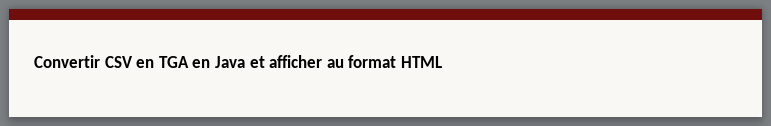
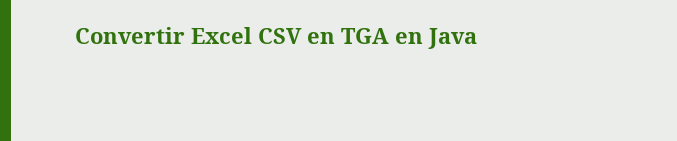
(100, 61) none -> [191,27,252,44] Excel
[249,55,442,68] et afficher au format HTML -> (477, 38) none

